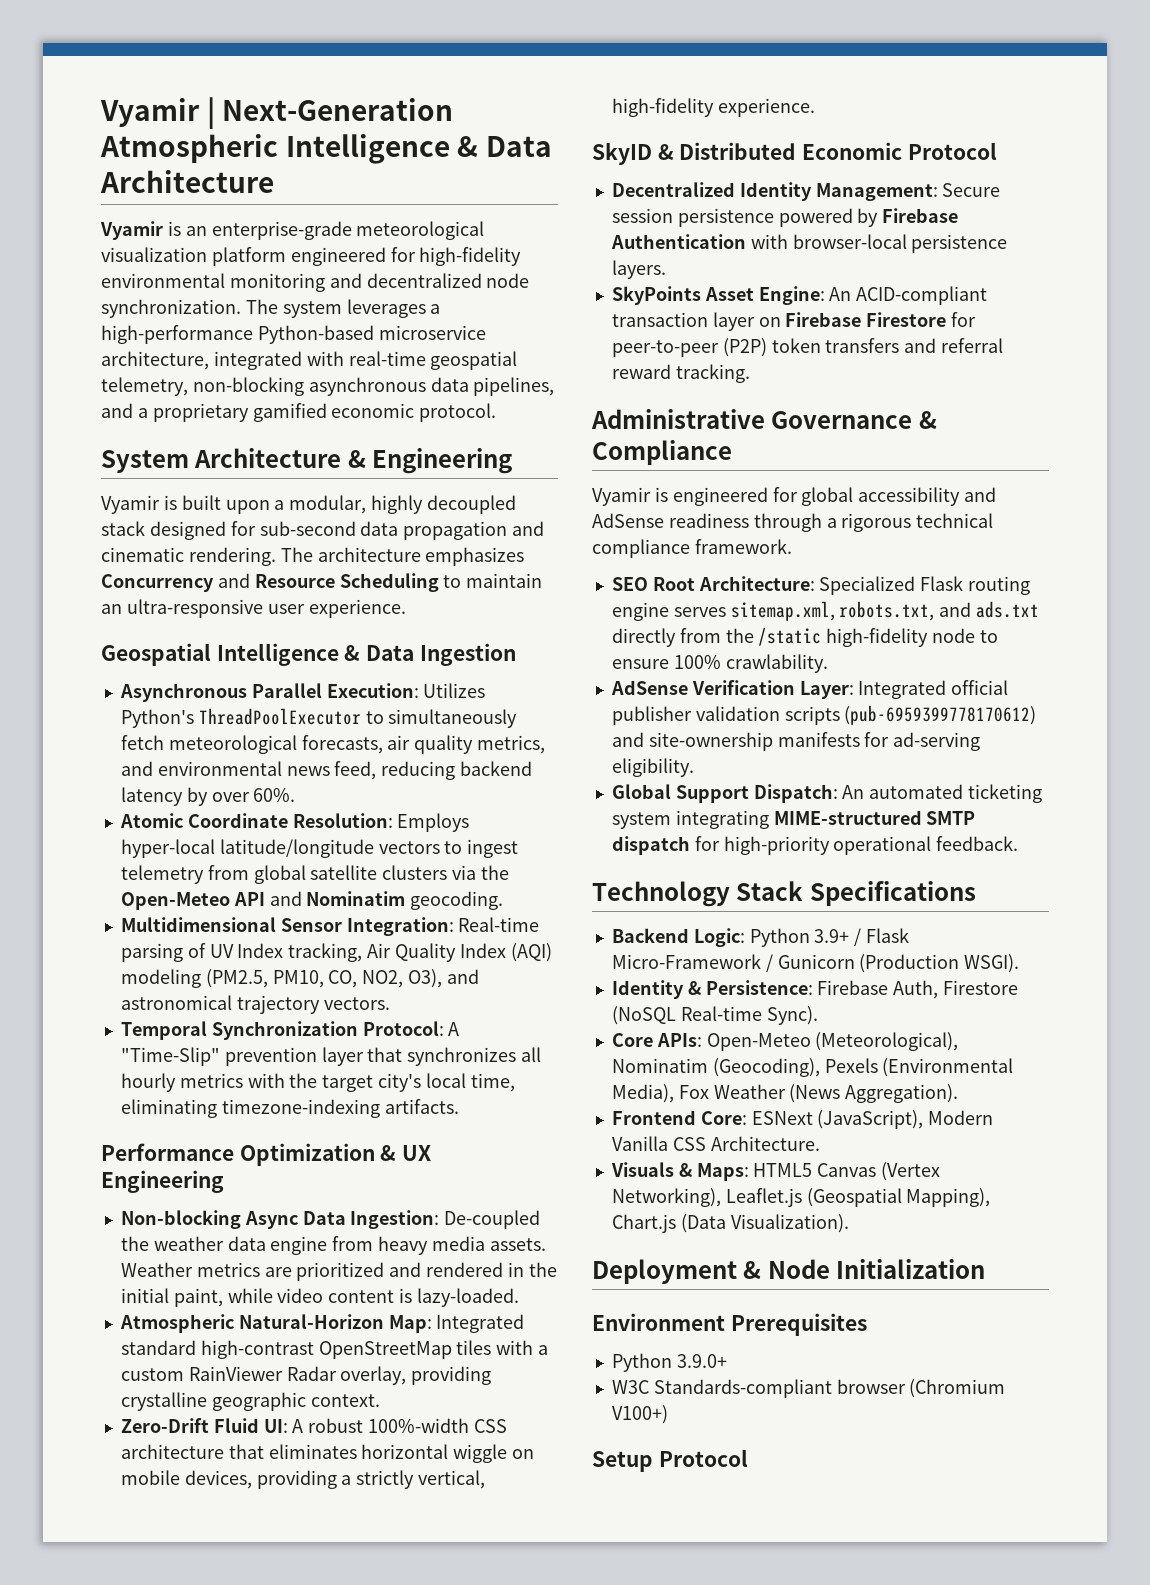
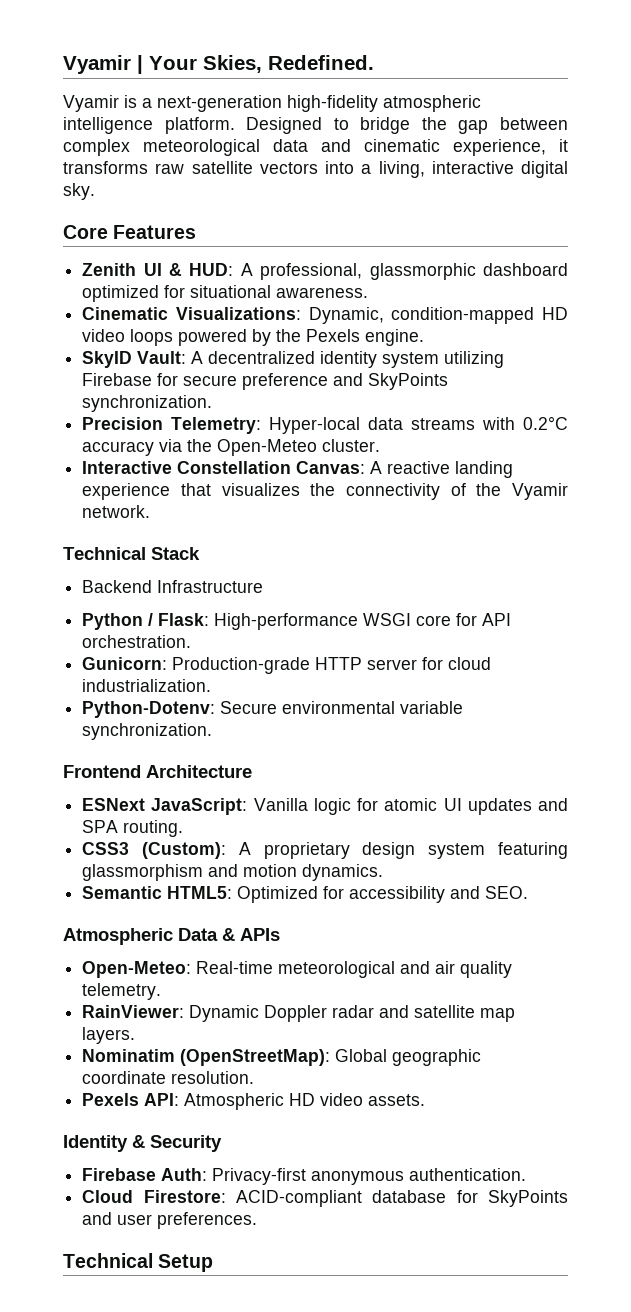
[222,98,454,121] [100,134,552,164] [100,170,274,193] [100,221,485,240] [101,247,522,266] [101,273,530,292] [101,299,441,318] [101,325,486,344] [101,351,518,370] [101,377,555,396] [101,403,497,422] [101,448,513,474] [101,495,517,514] [101,521,545,540] [101,547,525,566] [101,573,543,592] [101,599,406,618] [101,643,516,666] [119,683,486,702] [120,708,518,728] [120,735,546,754] [120,761,533,780] [120,787,296,806] [119,813,470,832] [120,839,519,858] [120,865,509,884] [120,891,504,910] [120,917,540,936] [120,943,552,962] [120,969,479,988] [120,995,390,1014] [120,1021,460,1040] [120,1047,542,1066] [120,1073,515,1092] [120,1099,459,1118] [101,1143,432,1166] [101,1170,224,1193] [120,1210,541,1229] [120,1236,546,1255] [120,1262,557,1281] [120,1288,519,1307] [119,1314,525,1333] [120,1340,549,1359] [120,1366,492,1385] [120,1392,380,1411] [120,1418,507,1433] [120,1444,535,1463] [120,1470,486,1489] [611,98,815,117] [592,142,997,165] [611,182,1001,201] [611,208,959,227] [610,234,1008,253] [611,260,666,279] [611,286,988,305] [611,312,977,331] [611,338,1004,357] [611,364,750,383] [591,409,937,429] [592,440,732,465] [592,487,997,506] [592,513,994,532] [592,539,792,558] [611,576,1031,595] [611,601,1040,621] [611,627,998,647] [611,654,828,673] [610,680,1009,699] [611,705,1037,725] [611,732,981,751] [611,758,694,777] [611,784,1043,803] [611,810,976,829] [611,836,1019,855] [592,881,976,907] [611,928,910,947] [611,954,1020,973] [611,980,1019,999] [611,1006,818,1025] [611,1032,959,1051] [611,1058,1014,1077] [611,1084,959,1103] [611,1110,994,1129] [611,1136,820,1151] [610,1162,941,1181] [611,1188,991,1207] [611,1214,849,1233] [592,1259,986,1284] [592,1313,867,1336] [611,1353,727,1372] [611,1379,1006,1398] [611,1405,668,1424] [592,1449,748,1472] Next-Generation Atmospheric Intelligence & Data Architecture // Vyamir is an enterprise-grade meteorological visualization platform engineered for high-fidelity environmental monitoring and decentralized node synchronization. The system leverages a high-performance Python-based microservice architecture, integrated with real-time geospatial telemetry, non-blocking asynchronous data pipelines, and a proprietary gamified economic protocol. // System Architecture & Engineering // Vyamir is built upon a modular, highly decoupled stack designed for sub-second data propagation and cinematic rendering. The architecture emphasizes Concurrency and Resource Scheduling to maintain an ultra-responsive user experience. // Geospatial Intelligence & Data Ingestion // Asynchronous Parallel Execution: Utilizes Python's ThreadPoolExecutor to simultaneously fetch meteorological forecasts, air quality metrics, and environmental news feed, reducing backend latency by over 60%. // Atomic Coordinate Resolution: Employs hyper-local latitude/longitude vectors to ingest telemetry from global satellite clusters via the Open-Meteo API and Nominatim geocoding. // Multidimensional Sensor Integration: Real-time parsing of UV Index tracking, Air Quality Index (AQI) modeling (PM2.5, PM10, CO, NO2, O3), and astronomical trajectory vectors. // Temporal Synchronization Protocol: A "Time-Slip" prevention layer that synchronizes all hourly metrics with the target city's local time, eliminating timezone-indexing artifacts. // Performance Optimization & UX Engineering // Non-blocking Async Data Ingestion: De-coupled the weather data engine from heavy media assets. Weather metrics are prioritized and rendered in the initial paint, while video content is lazy-loaded. // Atmospheric Natural-Horizon Map: Integrated standard high-contrast OpenStreetMap tiles with a custom RainViewer Radar overlay, providing crystalline geographic context. // Zero-Drift Fluid UI: A robust 100%-width CSS architecture that eliminates horizontal wiggle on mobile devices, providing a strictly vertical, high-fidelity experience. // SkyID & Distributed Economic Protocol // Decentralized Identity Management: Secure session persistence powered by Firebase Authentication with browser-local persistence layers. // SkyPoints Asset Engine: An ACID-compliant transaction layer on Firebase Firestore for peer-to-peer (P2P) token transfers and referral reward tracking. // Administrative Governance & Compliance // Vyamir is engineered for global accessibility and AdSense readiness through a rigorous technical compliance framework. // SEO Root Architecture: Specialized Flask routing engine serves sitemap.xml, robots.txt, and ads.txt directly from the /static high-fidelity node to ensure 100% crawlability. // AdSense Verification Layer: Integrated official publisher validation scripts (pub-6959399778170612) and site-ownership manifests for ad-serving eligibility. // Global Support Dispatch: An automated ticketing system integrating MIME-structured SMTP dispatch for high-priority operational feedback. // Technology Stack Specifications // Backend Logic: Python 3.9+ / Flask Micro-Framework / Gunicorn (Production WSGI). // Identity & Persistence: Firebase Auth, Firestore (NoSQL Real-time Sync). // Core APIs: Open-Meteo (Meteorological), Nominatim (Geocoding), Pexels (Environmental Media), Fox Weather (News Aggregation). // Frontend Core: ESNext (JavaScript), Modern Vanilla CSS Architecture. // Visuals & Maps: HTML5 Canvas (Vertex Networking), Leaflet.js (Geospatial Mapping), Chart.js (Data Visualization). // Deployment & Node Initialization // Environment Prerequisites // Python 3.9.0+ // W3C Standards-compliant browser (Chromium V100+) // Setup Protocol -> [149,55,374,73] [63,95,481,112] [63,117,568,134] [63,139,568,156] [63,161,568,178] [63,183,95,200] [63,225,197,239] [82,263,568,280] [82,285,369,302] [82,307,568,324] [82,329,425,346] [82,351,505,368] [82,373,449,390] [82,395,213,412] [82,416,568,434] [82,439,381,456] [82,461,514,478] [82,483,568,500] [82,505,151,518] [63,547,200,560] [82,580,264,593] [82,613,512,630] [82,635,192,648] [82,657,492,674] [82,679,212,692] [82,701,464,718] [82,723,213,740] [63,765,252,778] [82,798,568,815] [82,820,184,837] [82,842,568,859] [82,864,384,881] [82,886,529,903] [63,928,280,945] [82,961,513,978] [82,983,162,1000] [82,1005,516,1022] [82,1027,136,1044] [82,1049,482,1066] [82,1071,255,1084] [82,1093,426,1110] [63,1135,222,1152] [82,1168,527,1185] [82,1190,568,1207] [82,1212,258,1229] [63,1253,214,1272] Your Skies, Redefined. // Vyamir is a next-generation high-fidelity atmospheric intelligence platform. Designed to bridge the gap between complex meteorological data and cinematic experience, it transforms raw satellite vectors into a living, interactive digital sky. // Core Features // Zenith UI & HUD: A professional, glassmorphic dashboard optimized for situational awareness. // Cinematic Visualizations: Dynamic, condition-mapped HD video loops powered by the Pexels engine. // SkyID Vault: A decentralized identity system utilizing Firebase for secure preference and SkyPoints synchronization. // Precision Telemetry: Hyper-local data streams with 0.2°C accuracy via the Open-Meteo cluster. // Interactive Constellation Canvas: A reactive landing experience that visualizes the connectivity of the Vyamir network. // Technical Stack // Backend Infrastructure // Python / Flask: High-performance WSGI core for API orchestration. // Gunicorn: Production-grade HTTP server for cloud industrialization. // Python-Dotenv: Secure environmental variable synchronization. // Frontend Architecture // ESNext JavaScript: Vanilla logic for atomic UI updates and SPA routing. // CSS3 (Custom): A proprietary design system featuring glassmorphism and motion dynamics. // Semantic HTML5: Optimized for accessibility and SEO. // Atmospheric Data & APIs // Open-Meteo: Real-time meteorological and air quality telemetry. // RainViewer: Dynamic Doppler radar and satellite map layers. // Nominatim (OpenStreetMap): Global geographic coordinate resolution. // Pexels API: Atmospheric HD video assets. // Identity & Security // Firebase Auth: Privacy-first anonymous authentication. // Cloud Firestore: ACID-compliant database for SkyPoints and user preferences. // Technical Setup

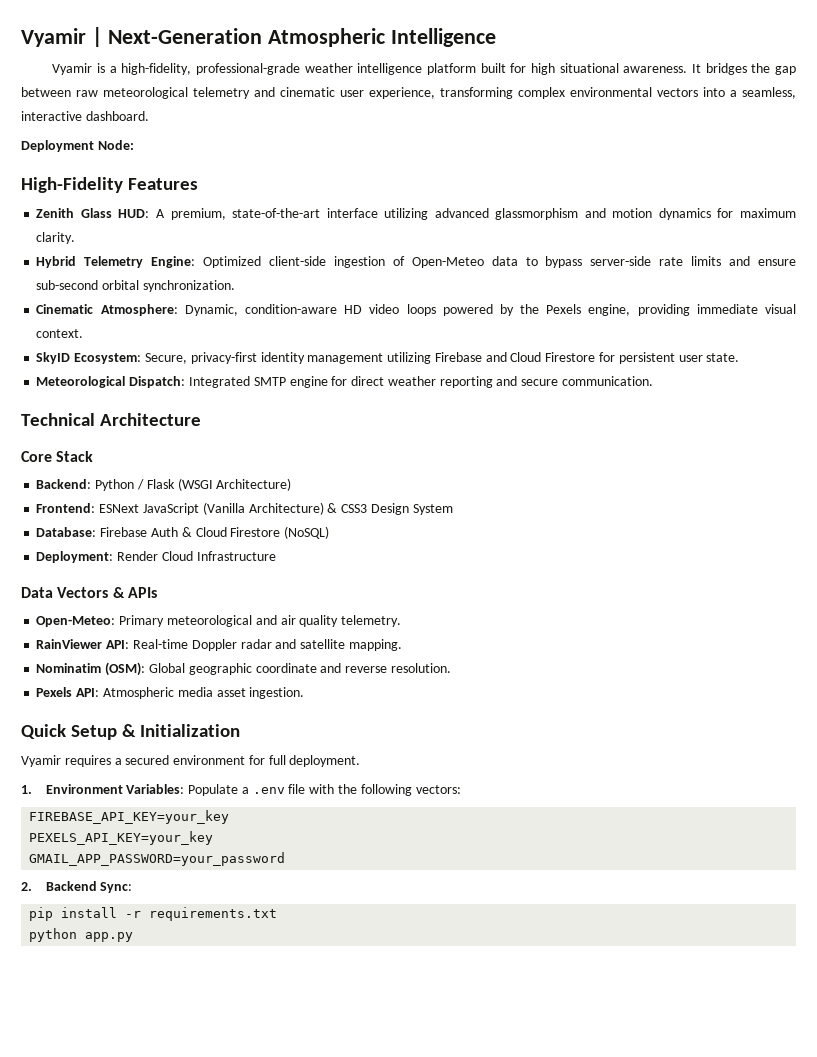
[149,55,374,73] Your Skies, Redefined. -> [107,28,496,47] Next-Generation Atmospheric Intelligence
[157,95,481,112] [63,117,568,134] [63,139,568,156] [63,161,568,178] [63,183,95,200] [63,225,197,239] [82,263,568,280] [82,285,369,302] [82,307,535,324] next-generation high-fidelity atmospheric intelligence platform. Designed to bridge the gap between complex meteorological data and cinematic experience, it transforms raw satellite vectors into a living, interactive digital sky. // Core Features // Zenith UI & HUD: A professional, glassmorphic dashboard optimized for situational awareness. // Cinematic Visualizations: Dynamic, condition-mapped -> [121,63,797,75] [21,87,796,99] [21,111,149,121] [21,140,134,152] [21,177,199,193] [36,208,796,220] [36,232,76,244] [36,256,796,268] [36,280,235,292] [36,304,337,316] high-fidelity, professional-grade weather intelligence platform built for high situational awareness. It bridges the gap between raw meteorological telemetry and cinematic user experience, transforming complex environmental vectors into a seamless, interactive dashboard. // Deployment Node: // High-Fidelity Features // Zenith Glass HUD: A premium, state-of-the-art interface utilizing advanced glassmorphism and motion dynamics for maximum clarity. // Hybrid Telemetry Engine: Optimized client-side ingestion of Open-Meteo data to bypass server-side rate limits and ensure sub-second orbital synchronization. // Cinematic Atmosphere: Dynamic, condition-aware
[365,329,425,346] [82,351,505,368] [82,373,449,390] [82,395,213,412] [82,416,568,434] [82,439,381,456] [82,461,514,478] [82,483,568,500] [82,505,151,518] [63,547,146,560] engine. // SkyID Vault: A decentralized identity system utilizing Firebase for secure preference and SkyPoints synchronization. // Precision Telemetry: Hyper-local data streams with 0.2°C accuracy via the Open-Meteo cluster. // Interactive Constellation Canvas: A reactive landing experience that visualizes the connectivity of the Vyamir network. // Technical -> [588,304,796,316] [36,329,84,338] [36,352,740,364] [36,376,653,388] [21,413,202,426] [21,451,52,462] engine, providing immediate visual context. // SkyID Ecosystem: Secure, privacy-first identity management utilizing Firebase and Cloud Firestore for persistent user state. // Meteorological Dispatch: Integrated SMTP engine for direct weather reporting and secure communication. // Technical Architecture // Core
[82,580,264,593] [82,613,512,630] [82,635,192,648] [82,657,492,674] [82,679,212,692] [82,701,464,718] [82,723,213,740] [63,765,252,778] [82,798,568,815] [82,820,184,837] [82,842,568,859] [82,864,384,881] [82,886,529,903] [63,928,218,945] Backend Infrastructure // Python / Flask: High-performance WSGI core for API orchestration. // Gunicorn: Production-grade HTTP server for cloud industrialization. // Python-Dotenv: Secure environmental variable synchronization. // Frontend Architecture // ESNext JavaScript: Vanilla logic for atomic UI updates and SPA routing. // CSS3 (Custom): A proprietary design system featuring glassmorphism and motion dynamics. // Semantic HTML5: Optimized for accessibility and SEO. // Atmospheric Data -> [36,478,292,491] [36,502,453,515] [36,526,330,539] [36,551,276,563] [21,587,109,598] Backend: Python / Flask (WSGI Architecture) // Frontend: ESNext JavaScript (Vanilla Architecture) & CSS3 Design System // Database: Firebase Auth & Cloud Firestore (NoSQL) // Deployment: Render Cloud Infrastructure // Data Vectors
[196,961,274,974] Real-time -> [119,615,165,627] Primary
[82,1005,260,1022] RainViewer: Dynamic -> [36,639,188,649] RainViewer API: Real-time
[480,1008,516,1022] [82,1027,136,1044] map layers. -> [348,639,402,651] mapping.
[180,1049,331,1066] (OpenStreetMap): -> [105,662,146,676] (OSM):
(167, 1077) none -> [320,663,388,673] and reverse
[289,1093,426,1106] [63,1135,222,1152] [82,1168,527,1185] [82,1190,568,1207] [82,1212,258,1229] [63,1253,214,1272] HD video assets. // Identity & Security // Firebase Auth: Privacy-first anonymous authentication. // Cloud Firestore: ACID-compliant database for SkyPoints and user preferences. // Technical Setup -> [177,687,305,699] [21,724,241,740] [21,755,361,767] [21,784,461,796] [29,810,230,824] [29,831,214,845] [29,852,286,866] [21,881,133,893] [29,907,278,921] [29,928,134,942] media asset ingestion. // Quick Setup & Initialization // Vyamir requires a secured environment for full deployment. // 1. Environment Variables: Populate a .env file with the following vectors: // FIREBASE_API_KEY=your_key // PEXELS_API_KEY=your_key // GMAIL_APP_PASSWORD=your_password // 2. Backend Sync: // pip install -r requirements.txt // python app.py

